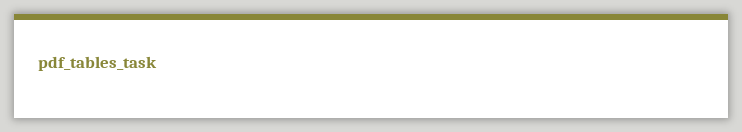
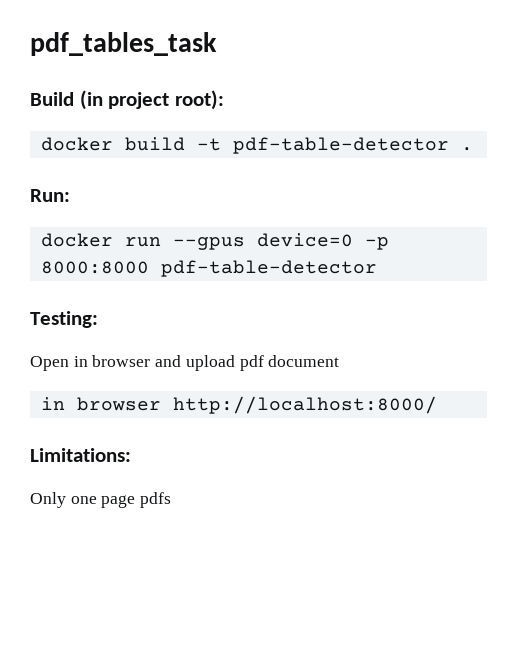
(157, 63) none -> [30,90,224,110] [40,137,473,154] [30,189,70,202] [40,233,389,250] [40,260,377,277] [30,311,98,328] [30,355,340,371] [40,396,437,414] [30,448,131,462] [30,492,172,508] // Build (in project root): // docker build -t pdf-table-detector . // Run: // docker run --gpus device=0 -p 8000:8000 pdf-table-detector // Testing: // Open in browser and upload pdf document // in browser http://localhost:8000/ // Limitations: // Only one page pdfs

